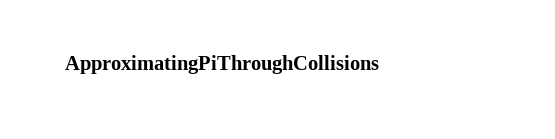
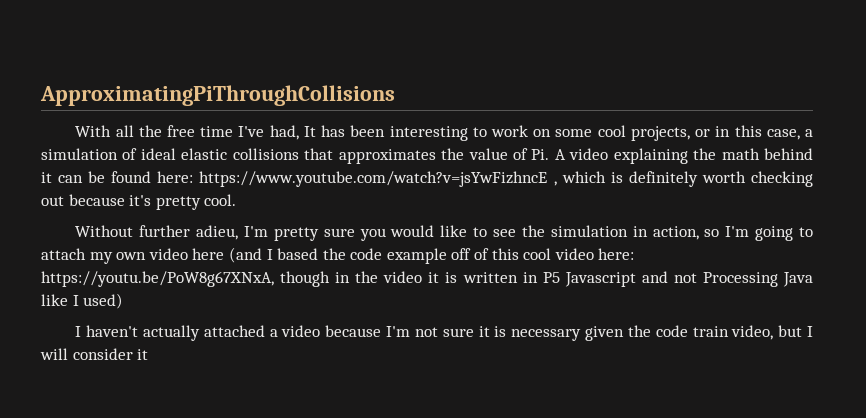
(379, 64) none -> [75,125,814,141] [41,148,813,164] [41,171,814,187] [41,194,237,210] [75,225,814,241] [41,247,635,264] [41,271,813,287] [41,293,124,309] [75,325,814,341] [40,348,149,360] // With all the free time I've had, It has been interesting to work on some cool projects, or in this case, a simulation of ideal elastic collisions that approximates the value of Pi. A video explaining the math behind it can be found here: https://www.youtube.com/watch?v=jsYwFizhncE , which is definitely worth checking out because it's pretty cool. // Without further adieu, I'm pretty sure you would like to see the simulation in action, so I'm going to attach my own video here (and I based the code example off of this cool video here: https://youtu.be/PoW8g67XNxA, though in the video it is written in P5 Javascript and not Processing Java like I used) // I haven't actually attached a video because I'm not sure it is necessary given the code train video, but I will consider it

